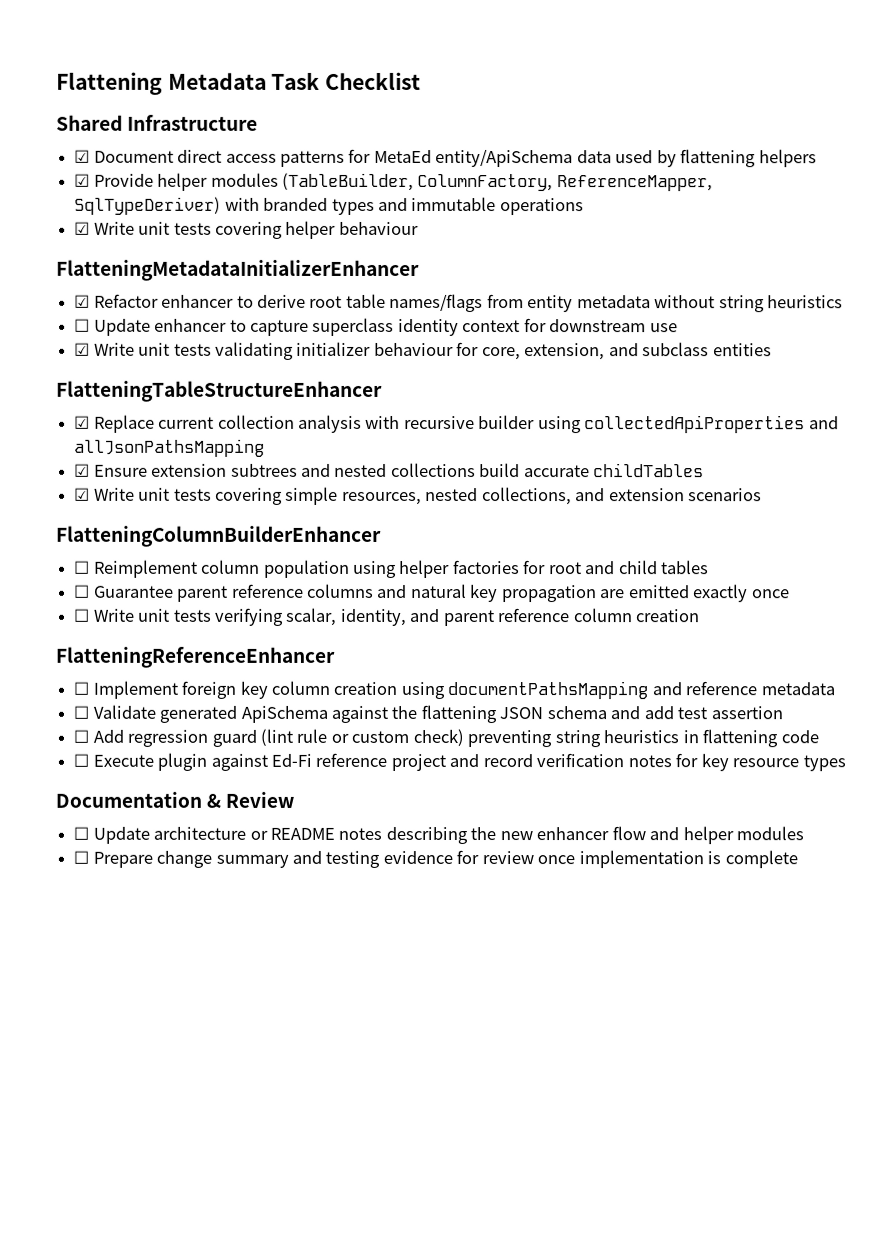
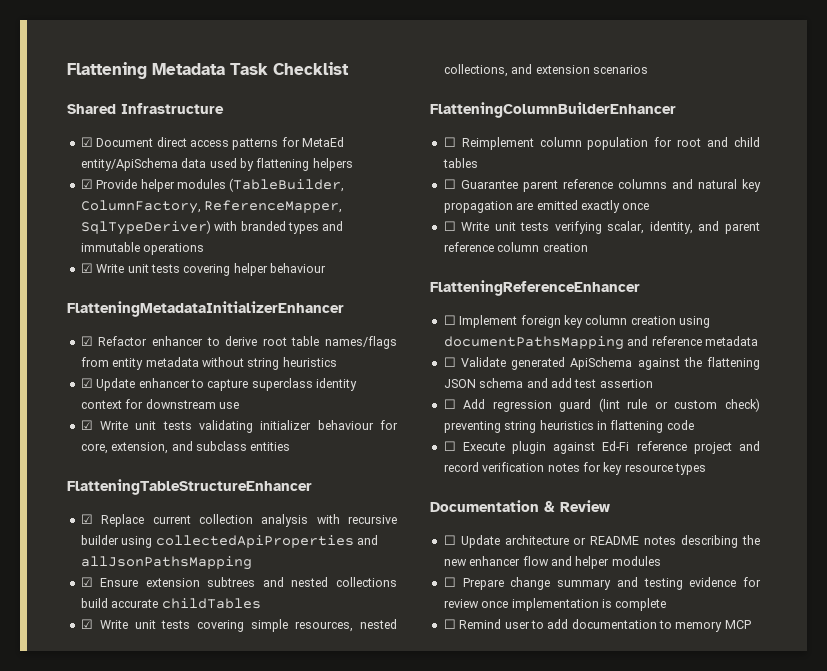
[74,318,91,332] ☐ -> [80,378,93,388] ☑
[352,559,520,579] using helper factories -> (649, 143) none
(798, 859) none -> [443,619,751,632] // ☐ Remind user to add documentation to memory MCP

